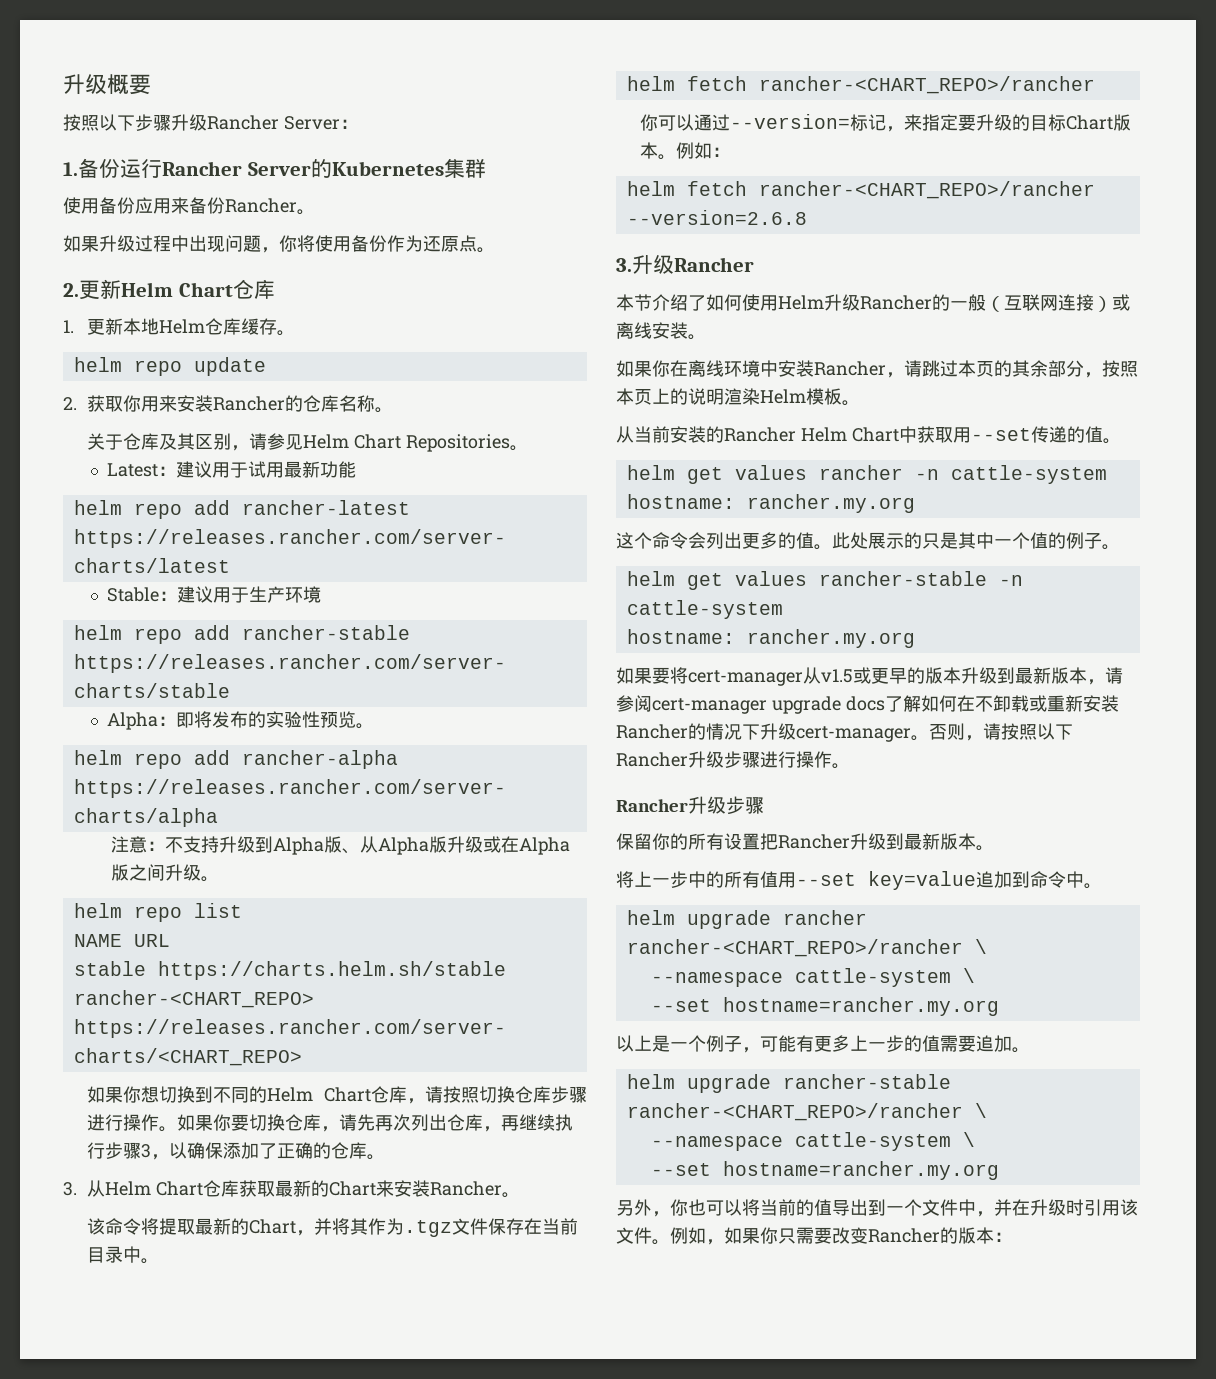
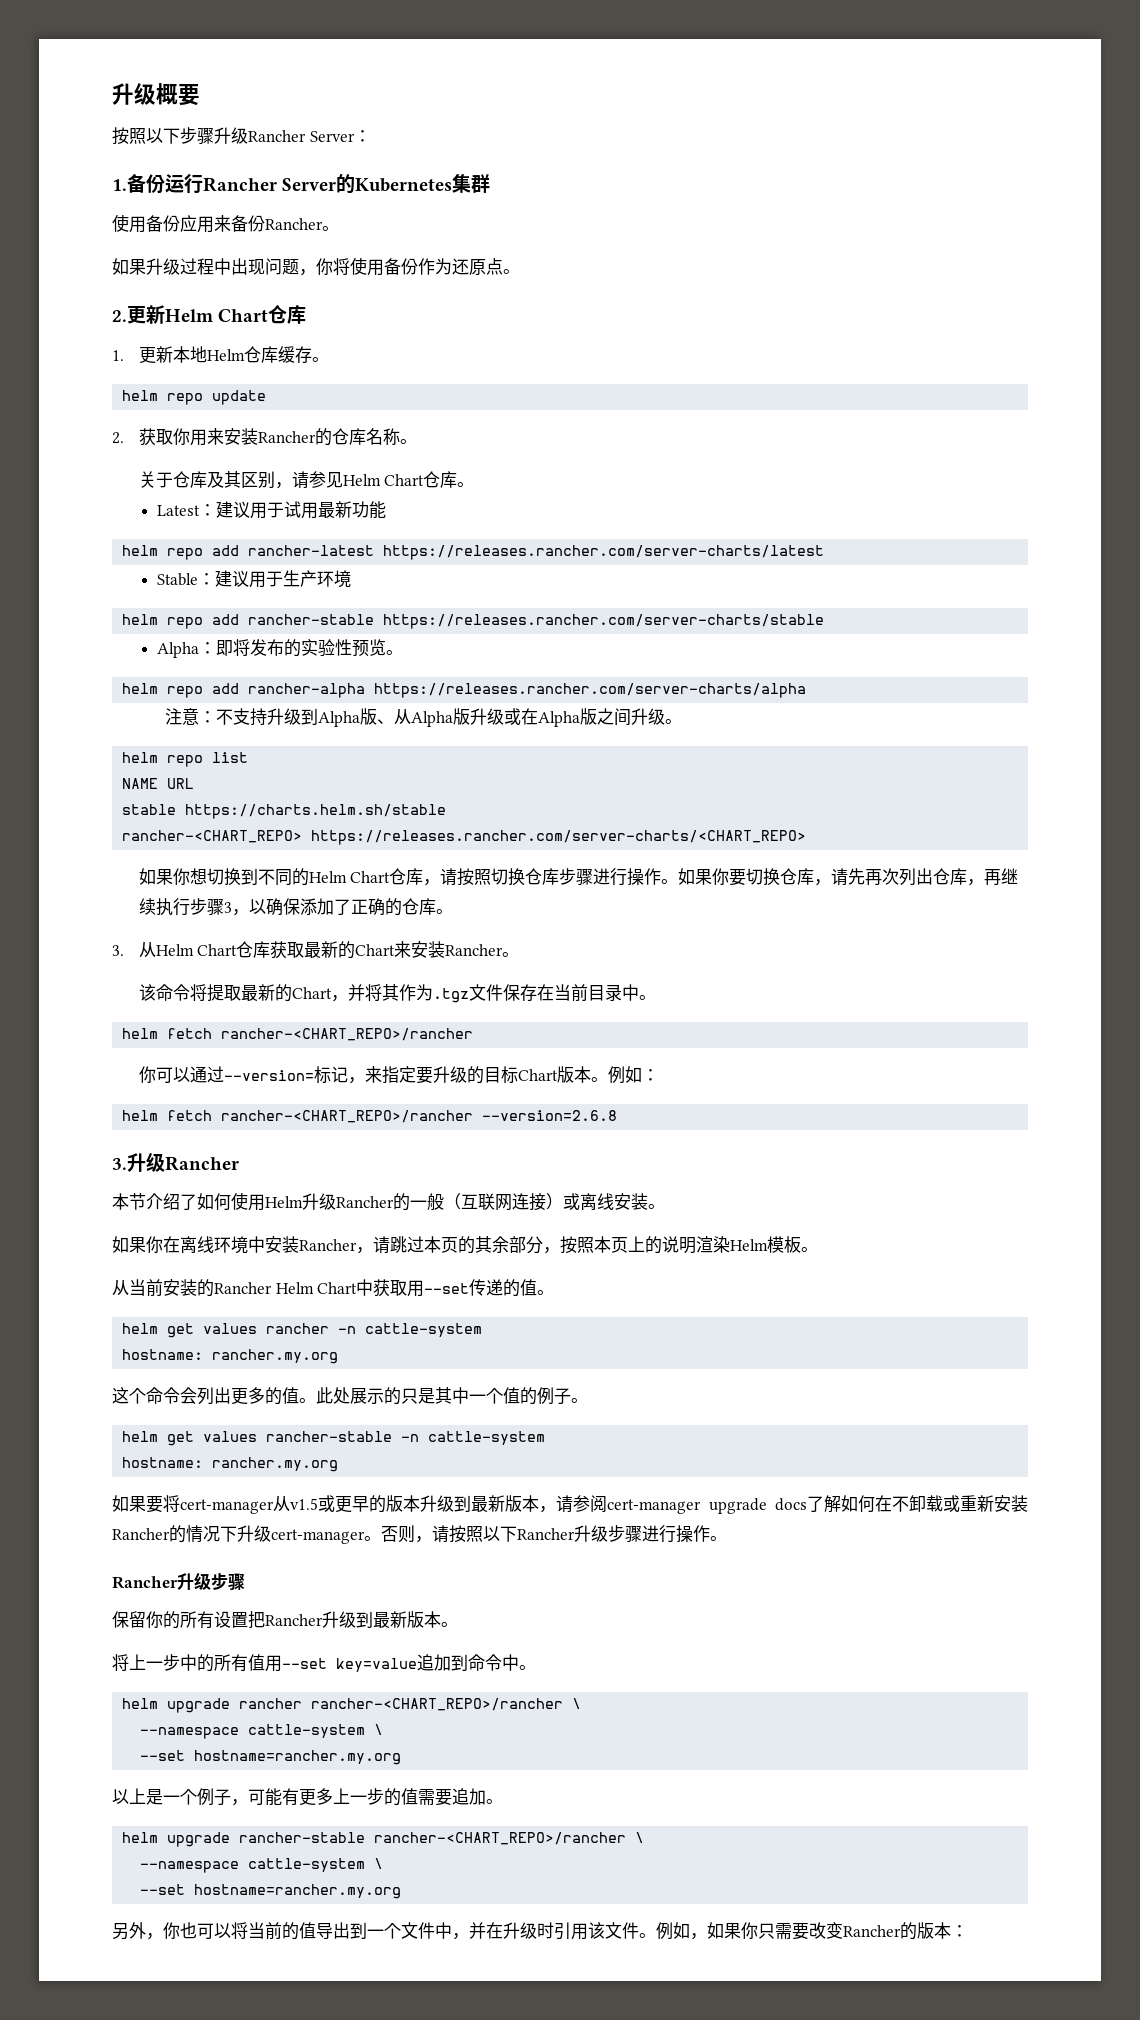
[405,434,510,452] Repositories -> [423,471,458,488] 仓库

